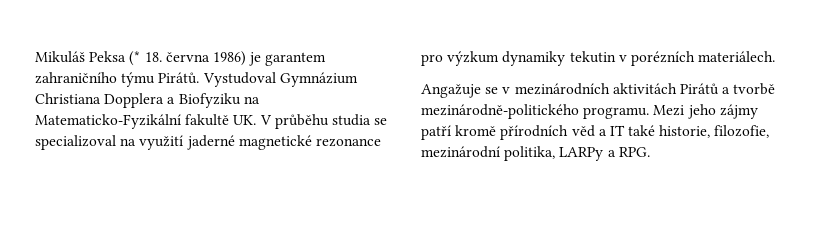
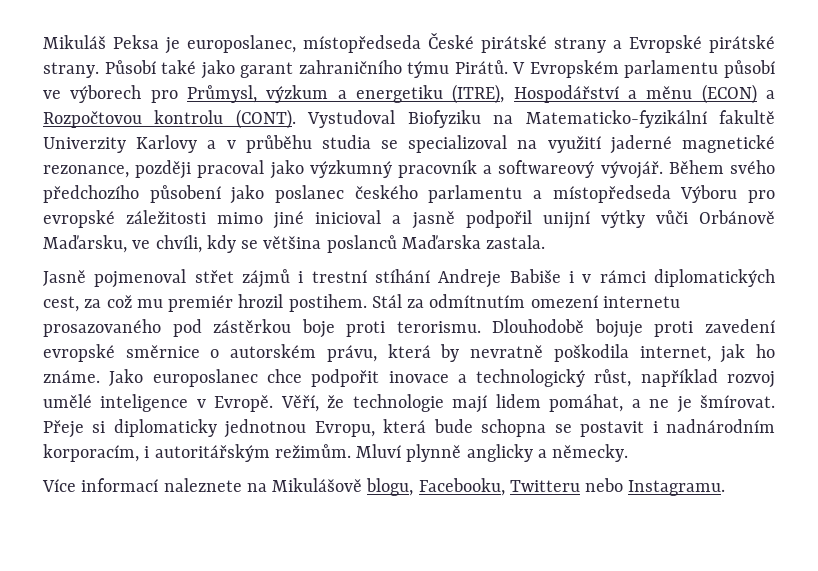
[129,51,327,66] [35,72,358,87] [35,93,260,108] [35,114,272,129] (* 18. června 1986) je garantem zahraničního týmu Pirátů. Vystudoval Gymnázium Christiana Dopplera a Biofyziku na Matematicko-Fyzikální fakultě UK. V -> [165,33,775,54] [43,60,775,79] [43,84,775,104] [43,109,776,129] [43,135,236,153] je europoslanec, místopředseda České pirátské strany a Evropské pirátské strany. Působí také jako garant zahraničního týmu Pirátů. V Evropském parlamentu působí ve výborech pro Průmysl, výzkum a energetiku (ITRE), Hospodářství a měnu (ECON) a Rozpočtovou kontrolu (CONT). Vystudoval Biofyziku na Matematicko-fyzikální fakultě Univerzity Karlovy a v
[315,138,381,147] [421,51,776,66] [421,83,776,98] [421,104,758,119] [421,125,770,140] [421,146,650,161] rezonance pro výzkum dynamiky tekutin v porézních materiálech. // Angažuje se v mezinárodních aktivitách Pirátů a tvorbě mezinárodně-politického programu. Mezi jeho zájmy patří kromě přírodních věd a IT také historie, filozofie, mezinárodní politika, LARPy a RPG. -> [43,160,775,179] [43,185,775,204] [43,210,776,229] [43,235,546,253] [43,269,775,288] [43,294,680,312] [43,319,775,338] [43,344,776,363] [43,369,775,388] [43,394,775,413] [43,419,775,438] [43,444,629,462] [42,478,726,496] rezonance, později pracoval jako výzkumný pracovník a softwareový vývojář. Během svého předchozího působení jako poslanec českého parlamentu a místopředseda Výboru pro evropské záležitosti mimo jiné inicioval a jasně podpořil unijní výtky vůči Orbánově Maďarsku, ve chvíli, kdy se většina poslanců Maďarska zastala. // Jasně pojmenoval střet zájmů i trestní stíhání Andreje Babiše i v rámci diplomatických cest, za což mu premiér hrozil postihem. Stál za odmítnutím omezení internetu prosazovaného pod zástěrkou boje proti terorismu. Dlouhodobě bojuje proti zavedení evropské směrnice o autorském právu, která by nevratně poškodila internet, jak ho známe. Jako europoslanec chce podpořit inovace a technologický růst, například rozvoj umělé inteligence v Evropě. Věří, že technologie mají lidem pomáhat, a ne je šmírovat. Přeje si diplomaticky jednotnou Evropu, která bude schopna se postavit i nadnárodním korporacím, i autoritářským režimům. Mluví plynně anglicky a německy. // Více informací naleznete na Mikulášově blogu, Facebooku, Twitteru nebo Instagramu.

